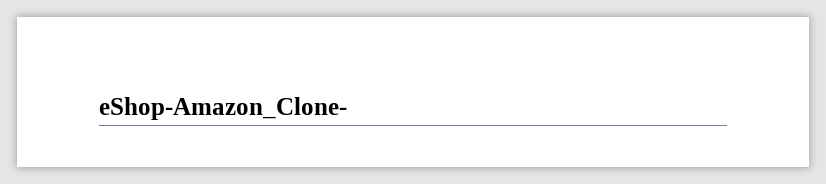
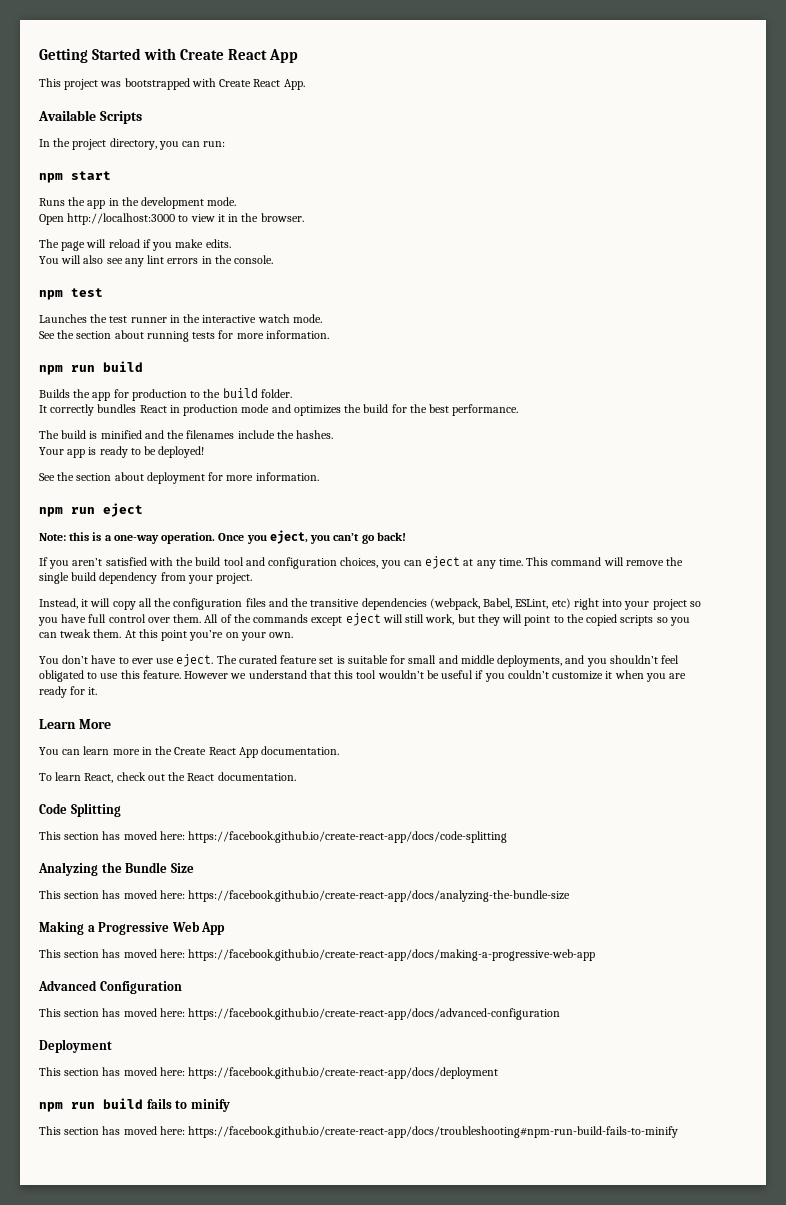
[99,97,347,120] eShop-Amazon_Clone- -> [39,48,299,63] [39,78,305,90] [38,110,142,124] [39,138,226,150] [39,171,111,183] [39,197,237,209] [39,213,304,225] [39,239,231,251] [39,255,274,267] [39,288,103,300] [39,314,322,323] [39,330,329,342] [39,361,143,375] [39,388,292,401] [39,404,519,416] [39,430,334,439] [39,446,205,458] [39,472,319,484] [39,503,143,517] [39,530,406,544] [39,556,684,569] [39,572,253,584] [39,598,701,610] [38,613,690,626] [39,629,294,641] [39,654,680,667] [39,670,687,682] [39,686,98,698] [39,719,111,729] [39,746,340,758] [39,772,296,783] [39,803,121,817] [39,831,508,843] [38,862,194,876] [39,890,571,902] [39,921,226,935] [39,949,596,961] [38,980,182,994] [39,1008,561,1020] [39,1039,112,1053] [39,1067,499,1079] [39,1098,230,1112] [39,1126,679,1138] Getting Started with Create React App // This project was bootstrapped with Create React App. // Available Scripts // In the project directory, you can run: // npm start // Runs the app in the development mode. // Open http://localhost:3000 to view it in the browser. // The page will reload if you make edits. // You will also see any lint errors in the console. // npm test // Launches the test runner in the interactive watch mode. // See the section about running tests for more information. // npm run build // Builds the app for production to the build folder. // It correctly bundles React in production mode and optimizes the build for the best performance. // The build is minified and the filenames include the hashes. // Your app is ready to be deployed! // See the section about deployment for more information. // npm run eject // Note: this is a one-way operation. Once you eject, you can’t go back! // If you aren’t satisfied with the build tool and configuration choices, you can eject at any time. This command will remove the single build dependency from your project. // Instead, it will copy all the configuration files and the transitive dependencies (webpack, Babel, ESLint, etc) right into your project so you have full control over them. All of the commands except eject will still work, but they will point to the copied scripts so you can tweak them. At this point you’re on your own. // You don’t have to ever use eject. The curated feature set is suitable for small and middle deployments, and you shouldn’t feel obligated to use this feature. However we understand that this tool wouldn’t be useful if you couldn’t customize it when you are ready for it. // Learn More // You can learn more in the Create React App documentation. // To learn React, check out the React documentation. // Code Splitting // This section has moved here: https://facebook.github.io/create-react-app/docs/code-splitting // Analyzing the Bundle Size // This section has moved here: https://facebook.github.io/create-react-app/docs/analyzing-the-bundle-size // Making a Progressive Web App // This section has moved here: https://facebook.github.io/create-react-app/docs/making-a-progressive-web-app // Advanced Configuration // This section has moved here: https://facebook.github.io/create-react-app/docs/advanced-configuration // Deployment // This section has moved here: https://facebook.github.io/create-react-app/docs/deployment // npm run build fails to minify // This section has moved here: https://facebook.github.io/create-react-app/docs/troubleshooting#npm-run-build-fails-to-minify

